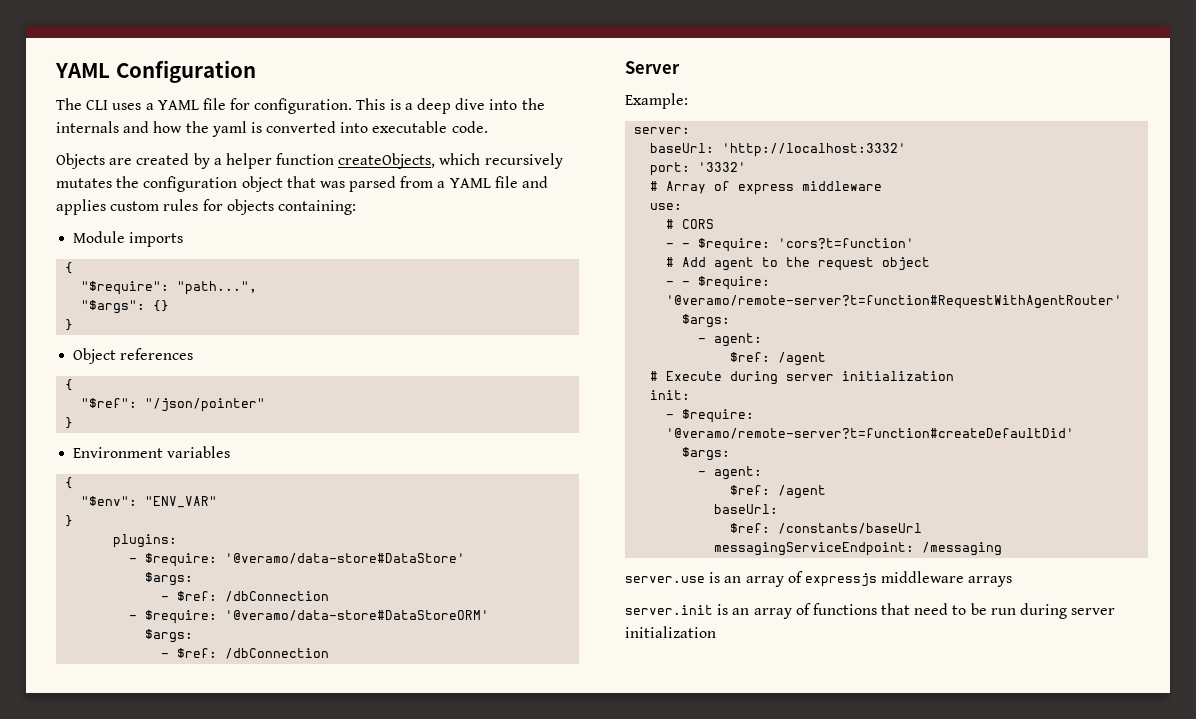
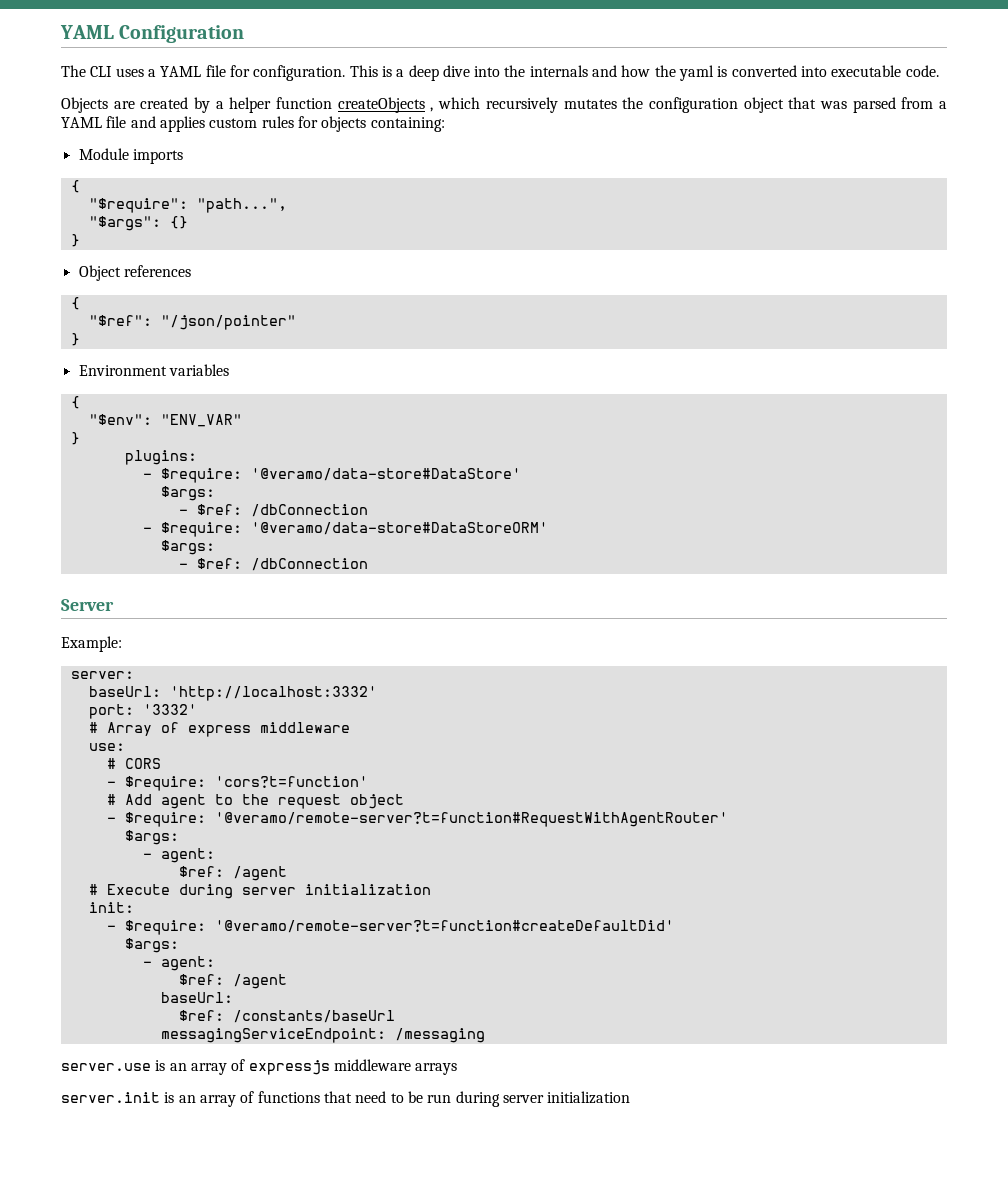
[338,153,436,169] createObjects, -> [337,97,434,113] createObjects ,
[682,243,691,248] - -> (116, 784) none
[682,281,691,286] - -> (116, 820) none

